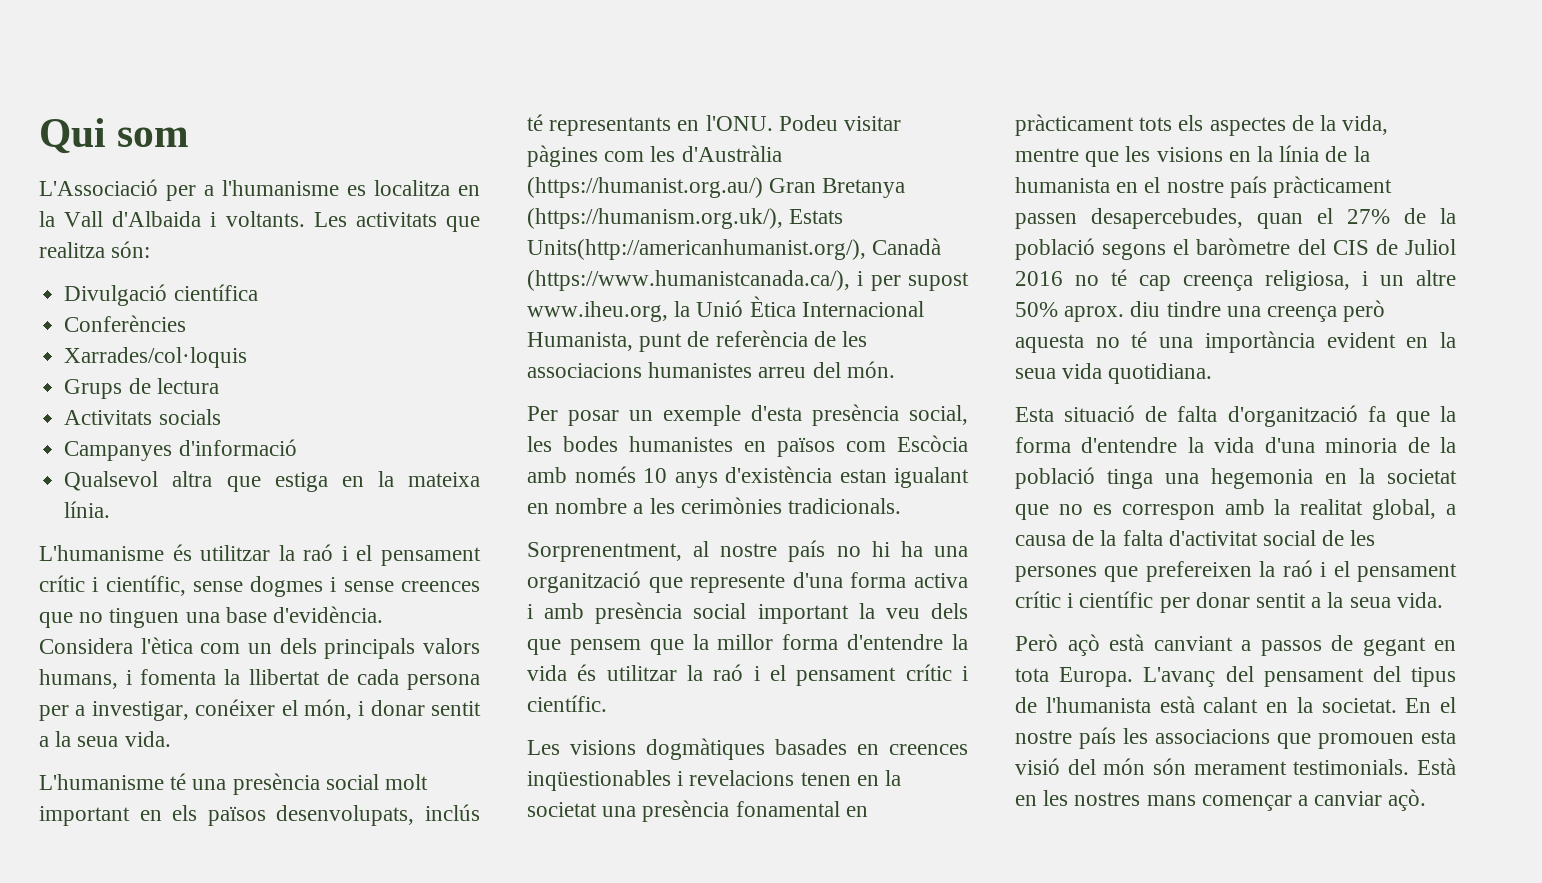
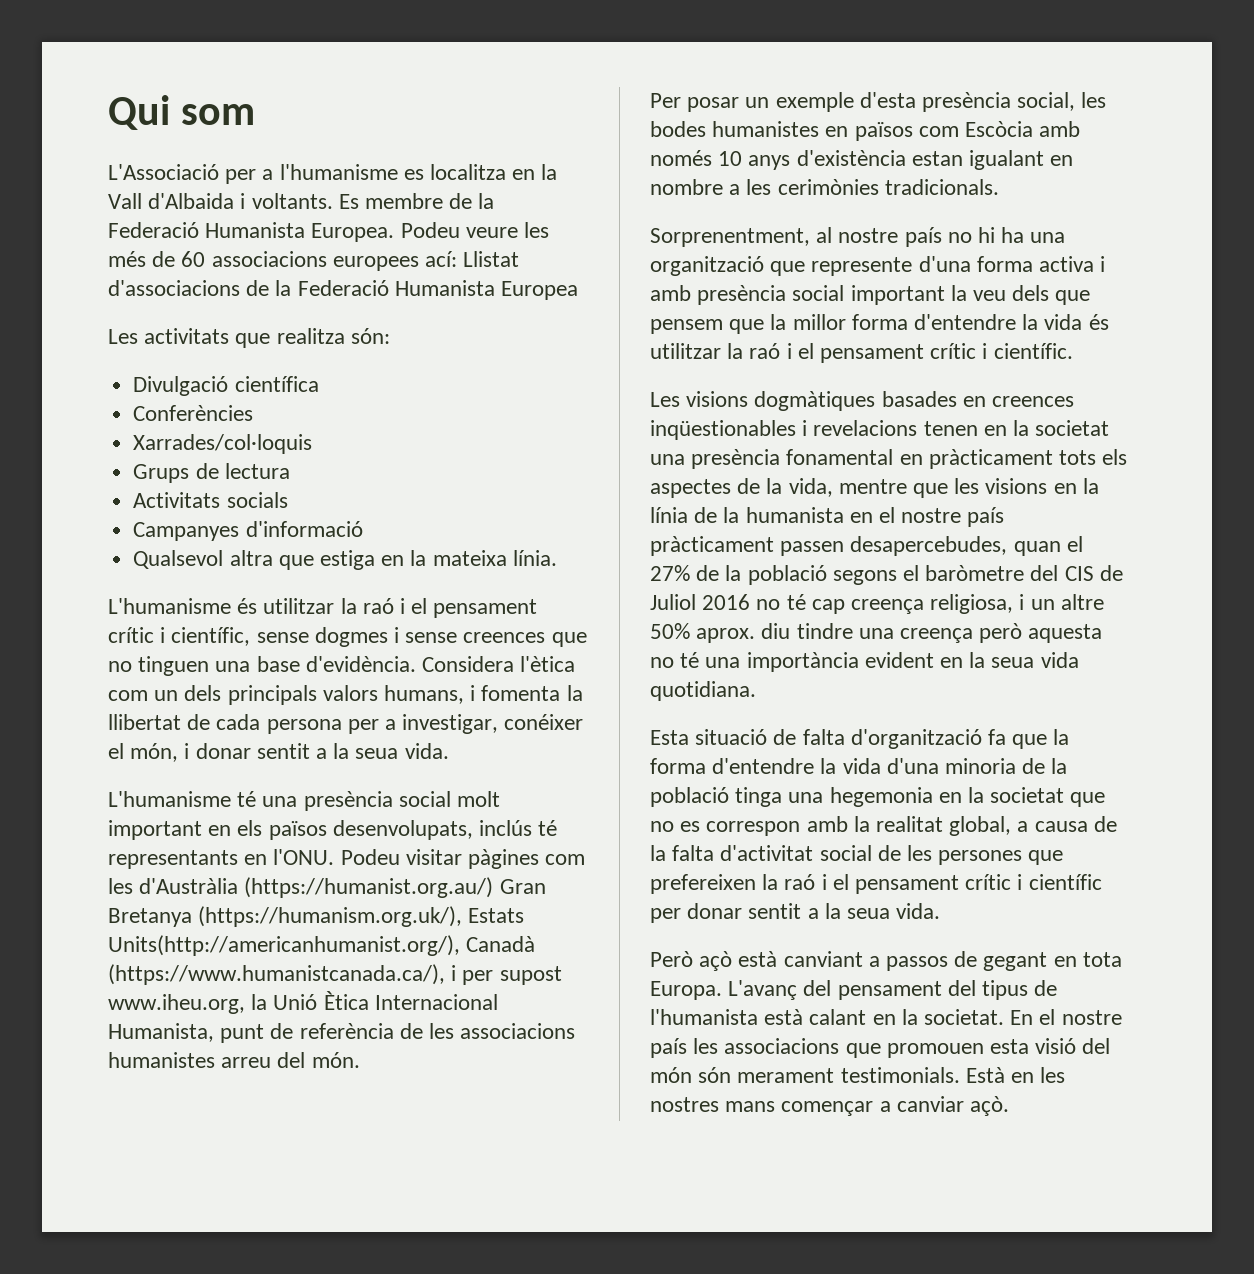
(305, 219) none -> [338,193,495,209] [108,222,550,242] [108,251,520,271] [108,280,579,300] Es membre de la Federació Humanista Europea. Podeu veure les més de 60 associacions europees ací: Llistat d'associacions de la Federació Humanista Europea //

